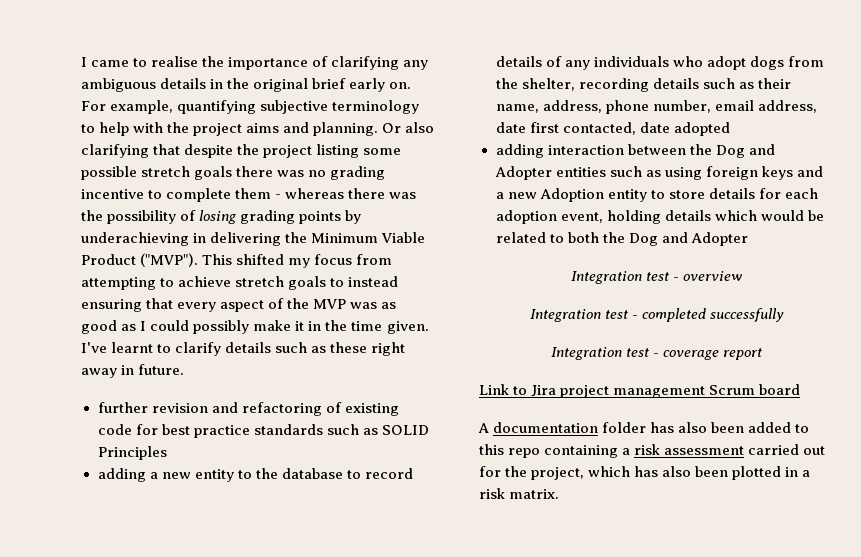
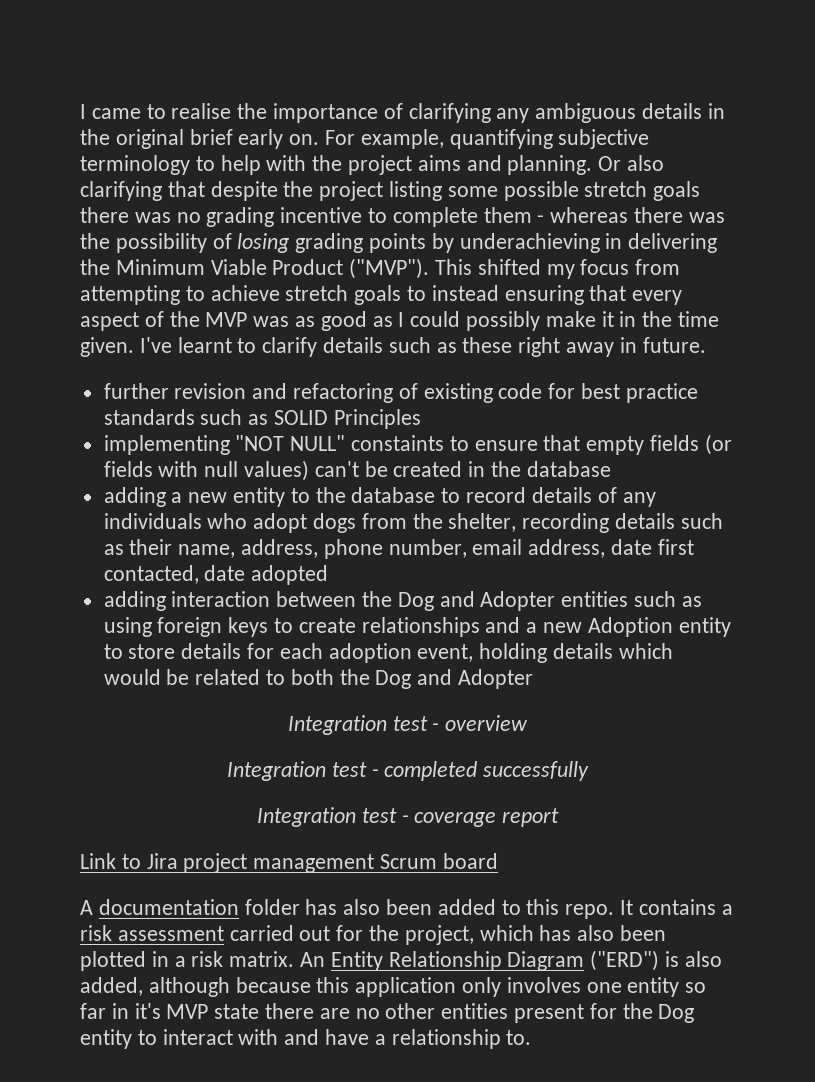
(167, 453) none -> [103,434,732,455] [103,460,611,481] // implementing "NOT NULL" constaints to ensure that empty fields (or fields with null values) can't be created in the database
(793, 173) none -> [274,617,480,637] to create relationships
[508,445,619,458] repo containing -> [565,899,716,919] repo. It contains
(560, 494) none -> [300,950,722,971] [80,977,707,997] [80,1003,695,1023] [80,1029,532,1049] An Entity Relationship Diagram ("ERD") is also added, although because this application only involves one entity so far in it's MVP state there are no other entities present for the Dog entity to interact with and have a relationship to.

